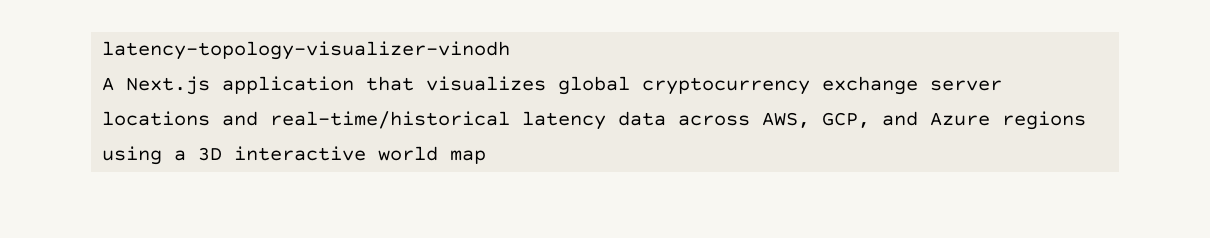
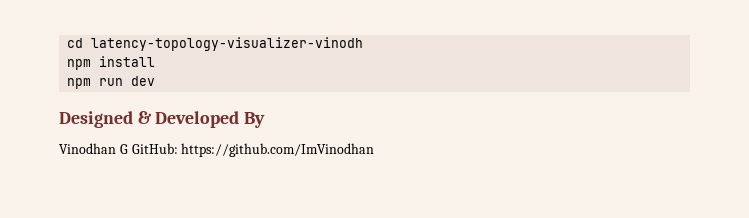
(102, 50) none -> [67,38,84,48] cd
[102,76,1003,95] [102,111,1087,130] [102,146,487,165] A Next.js application that visualizes global cryptocurrency exchange server locations and real-time/historical latency data across AWS, GCP, and Azure regions using a 3D interactive world map -> [67,56,156,70] [67,76,156,89] [59,111,266,128] [59,143,375,157] npm install // npm run dev // Designed & Developed By // Vinodhan G GitHub: https://github.com/ImVinodhan

